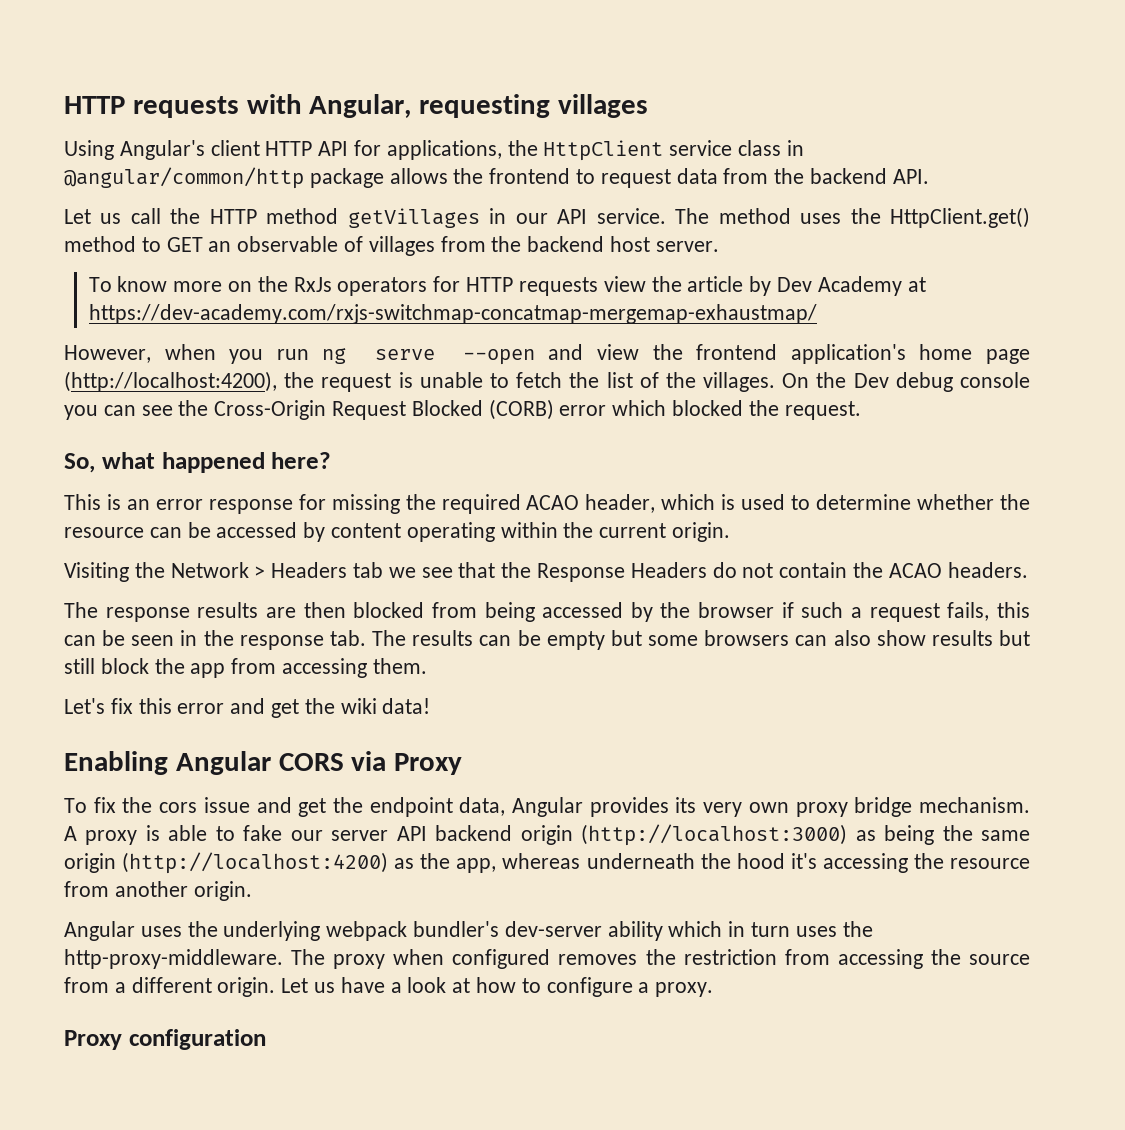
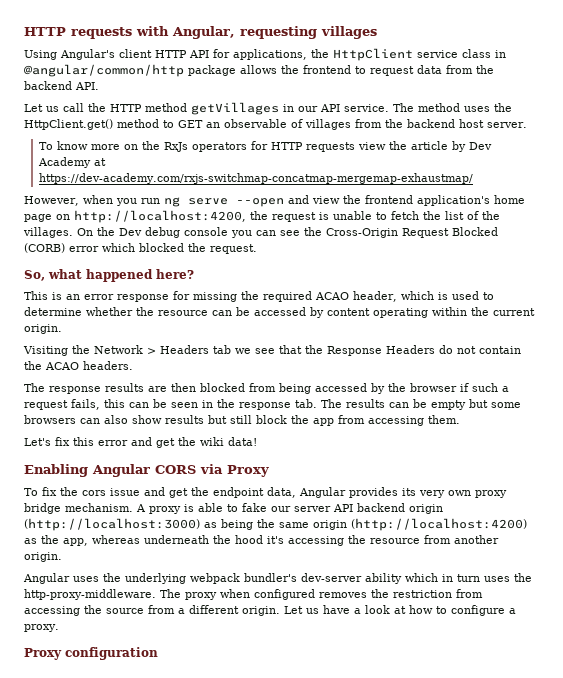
[64,371,277,392] (http://localhost:4200), -> [56,210,246,223] on http://localhost:4200,

